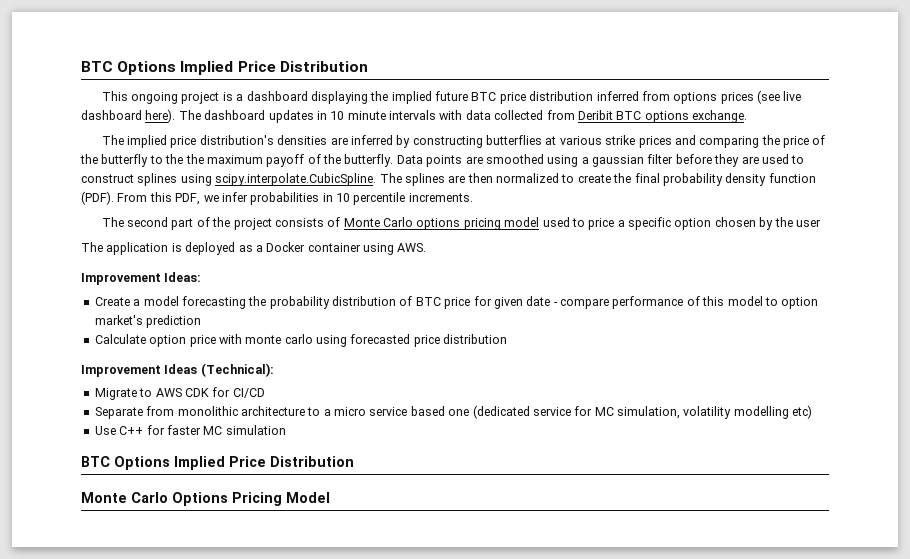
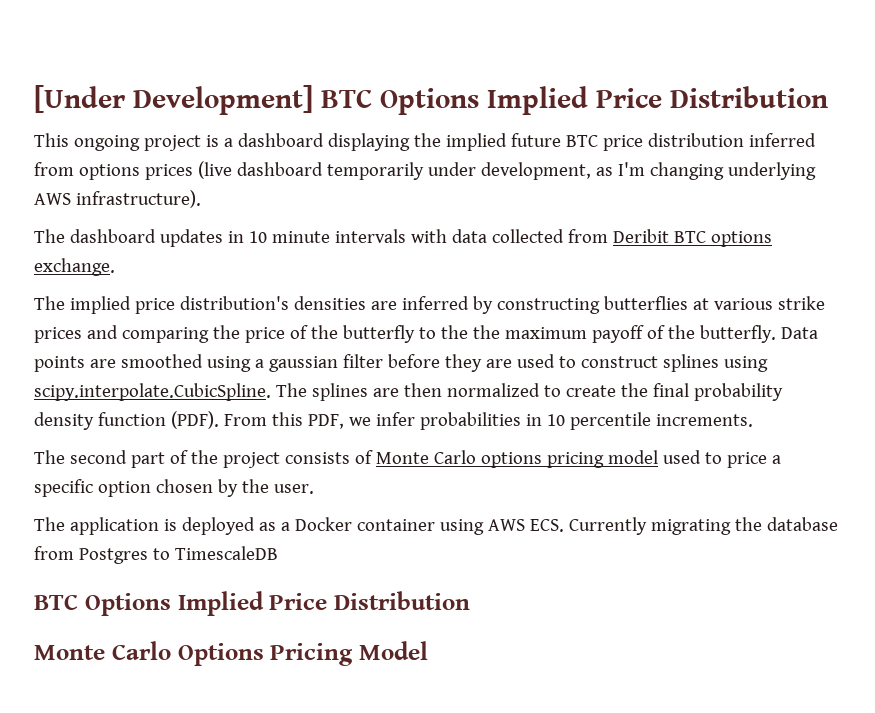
(81, 66) none -> [34,85,313,115] [Under Development]
[757,90,802,104] [81,109,176,123] (see live dashboard here). -> [197,161,816,180] [34,190,201,208] (live dashboard temporarily under development, as I'm changing underlying AWS infrastructure). //
[795,219,821,227] user -> [273,484,314,494] user.
[397,243,427,252] [81,272,202,285] [94,296,819,309] [94,315,202,328] [94,334,508,347] [81,363,274,377] [94,387,265,400] [94,405,813,419] [94,425,286,435] AWS. // Improvement Ideas: // Create a model forecasting the probability distribution of BTC price for given date - compare performance of this model to option market's prediction // Calculate option price with monte carlo using forecasted price distribution // Improvement Ideas (Technical): // Migrate to AWS CDK for CI/CD // Separate from monolithic architecture to a micro service based one (dedicated service for MC simulation, volatility modelling etc) // Use C++ for faster MC simulation -> [487,517,838,535] [34,546,278,564] AWS ECS. Currently migrating the database from Postgres to TimescaleDB

